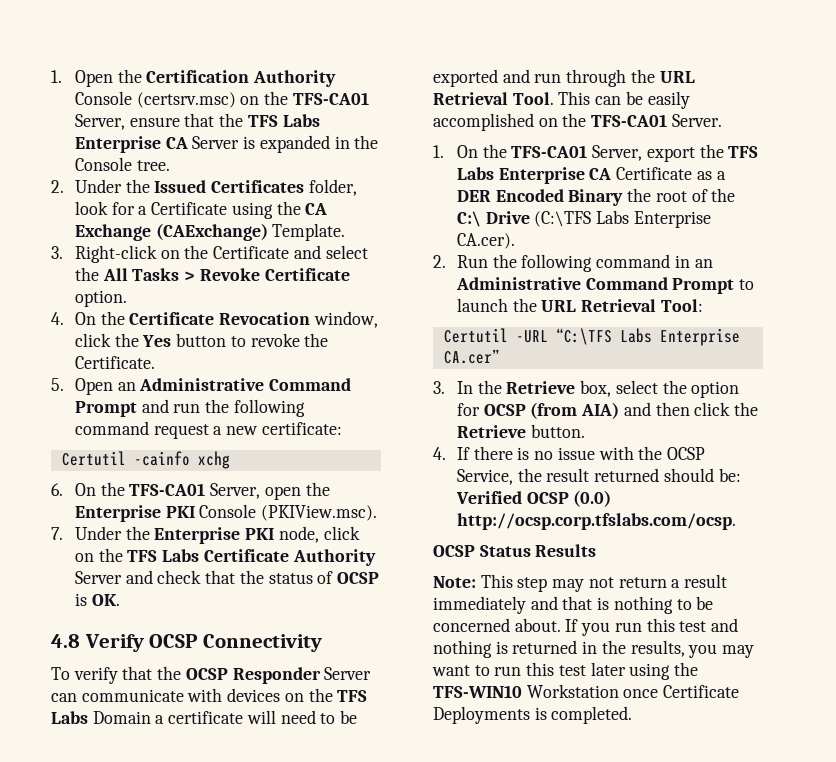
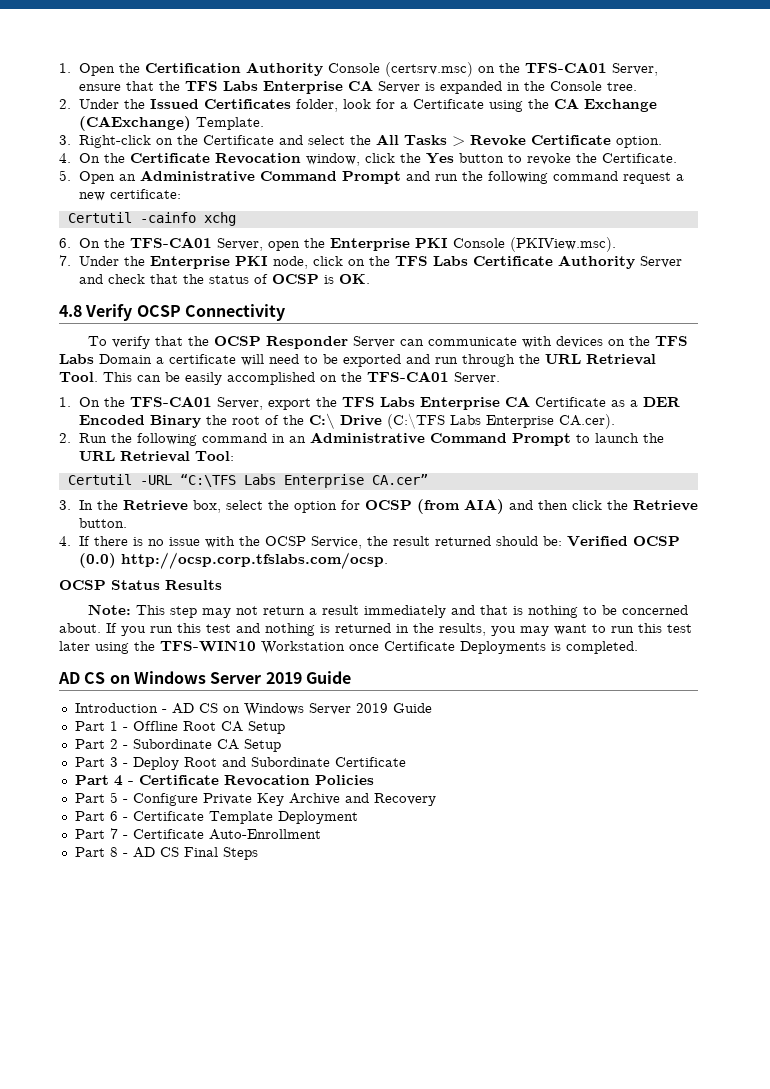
(633, 715) none -> [58,671,351,684] [74,703,432,716] [74,721,285,734] [74,739,281,752] [74,757,406,770] [74,775,374,786] [74,792,436,806] [74,811,358,824] [74,828,321,840] [74,847,258,860] // AD CS on Windows Server 2019 Guide // Introduction - AD CS on Windows Server 2019 Guide // Part 1 - Offline Root CA Setup // Part 2 - Subordinate CA Setup // Part 3 - Deploy Root and Subordinate Certificate // Part 4 - Certificate Revocation Policies // Part 5 - Configure Private Key Archive and Recovery // Part 6 - Certificate Template Deployment // Part 7 - Certificate Auto-Enrollment // Part 8 - AD CS Final Steps

